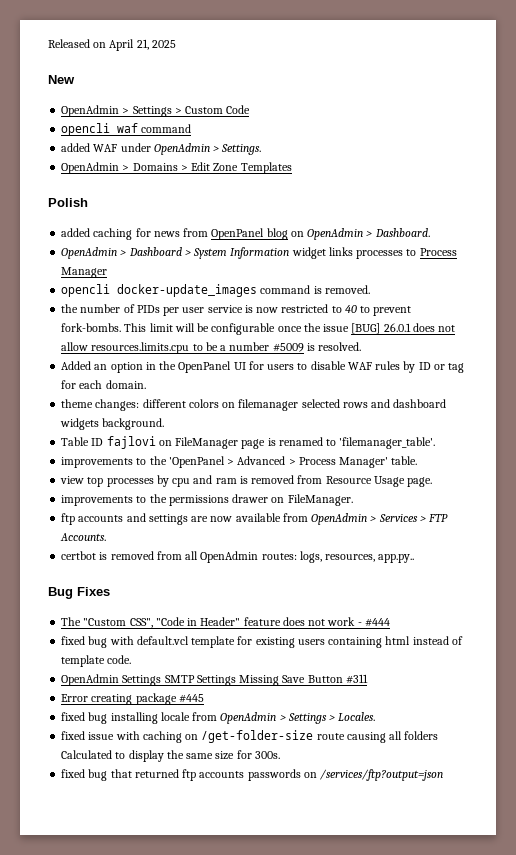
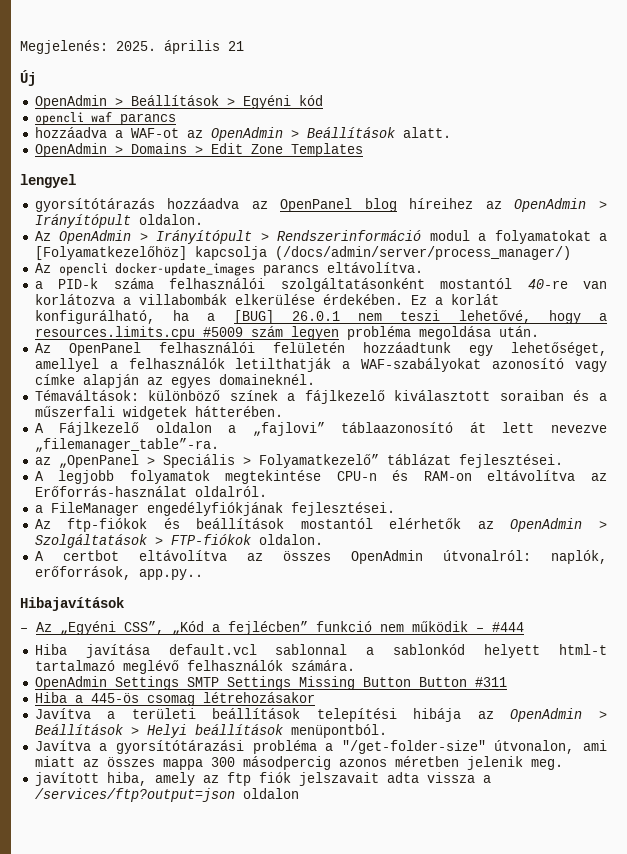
[48,39,176,51] [48,75,75,84] [61,105,251,117] [61,123,192,136] [61,143,262,155] Released on April 21, 2025 // New // OpenAdmin > Settings > Custom Code // opencli waf command // added WAF under OpenAdmin > Settings. -> [20,40,244,54] [20,70,36,86] [34,95,323,109] [34,111,176,125] [34,127,451,141] Megjelenés: 2025. április 21 // Új // OpenAdmin > Beállítások > Egyéni kód // opencli waf parancs // hozzáadva a WAF-ot az OpenAdmin > Beállítások alatt.
[48,198,88,207] [61,228,430,240] [61,247,457,259] [61,267,108,278] [61,284,370,297] [61,304,412,316] [61,323,456,335] [61,342,362,354] [61,361,465,373] [61,380,146,389] [61,399,447,411] [60,418,165,430] [61,436,436,449] [61,456,418,468] [60,475,433,487] [61,494,353,506] [61,513,449,525] [60,533,107,541] [61,551,415,563] [48,587,110,599] [61,617,390,628] [61,636,463,648] [61,655,132,667] Polish // added caching for news from OpenPanel blog on OpenAdmin > Dashboard. // OpenAdmin > Dashboard > System Information widget links processes to Process Manager // opencli docker-update_images command is removed. // the number of PIDs per user service is now restricted to 40 to prevent fork-bombs. This limit will be configurable once the issue [BUG] 26.0.1 does not allow resources.limits.cpu to be a number #5009 is resolved. // Added an option in the OpenPanel UI for users to disable WAF rules by ID or tag for each domain. // theme changes: different colors on filemanager selected rows and dashboard widgets background. // Table ID fajlovi on FileManager page is renamed to 'filemanager_table'. // improvements to the 'OpenPanel > Advanced > Process Manager' table. // view top processes by cpu and ram is removed from Resource Usage page. // improvements to the permissions drawer on FileManager. // ftp accounts and settings are now available from OpenAdmin > Services > FTP Accounts. // certbot is removed from all OpenAdmin routes: logs, resources, app.py.. // Bug Fixes // The "Custom CSS", "Code in Header" feature does not work - #444 // fixed bug with default.vcl template for existing users containing html instead of template code. -> [20,174,76,188] [34,198,607,212] [34,214,203,228] [34,230,607,244] [34,246,571,260] [34,262,423,276] [34,278,607,292] [34,294,499,305] [34,310,607,324] [34,326,539,340] [34,342,607,356] [34,358,607,372] [34,374,315,388] [34,390,607,404] [34,406,283,420] [34,422,607,436] [34,438,219,452] [34,454,563,468] [34,470,607,484] [34,486,267,497] [34,502,395,516] [34,518,607,532] [34,534,323,548] [34,550,607,564] [34,566,203,580] [20,597,124,611] [20,621,524,635] [34,644,607,658] [34,660,355,674] lengyel // gyorsítótárazás hozzáadva az OpenPanel blog híreihez az OpenAdmin > Irányítópult oldalon. // Az OpenAdmin > Irányítópult > Rendszerinformáció modul a folyamatokat a [Folyamatkezelőhöz] kapcsolja (/docs/admin/server/process_manager/) // Az opencli docker-update_images parancs eltávolítva. // a PID-k száma felhasználói szolgáltatásonként mostantól 40-re van korlátozva a villabombák elkerülése érdekében. Ez a korlát konfigurálható, ha a [BUG] 26.0.1 nem teszi lehetővé, hogy a resources.limits.cpu #5009 szám legyen probléma megoldása után. // Az OpenPanel felhasználói felületén hozzáadtunk egy lehetőséget, amellyel a felhasználók letilthatják a WAF-szabályokat azonosító vagy címke alapján az egyes domaineknél. // Témaváltások: különböző színek a fájlkezelő kiválasztott soraiban és a műszerfali widgetek hátterében. // A Fájlkezelő oldalon a „fajlovi” táblaazonosító át lett nevezve „filemanager_table”-ra. // az „OpenPanel > Speciális > Folyamatkezelő” táblázat fejlesztései. // A legjobb folyamatok megtekintése CPU-n és RAM-on eltávolítva az Erőforrás-használat oldalról. // a FileManager engedélyfiókjának fejlesztései. // Az ftp-fiókok és beállítások mostantól elérhetők az OpenAdmin > Szolgáltatások > FTP-fiókok oldalon. // A certbot eltávolítva az összes OpenAdmin útvonalról: naplók, erőforrások, app.py.. // Hibajavítások // – Az „Egyéni CSS”, „Kód a fejlécben” funkció nem működik – #444 // Hiba javítása default.vcl sablonnal a sablonkód helyett html-t tartalmazó meglévő felhasználók számára.
[282,675,306,683] Save -> [362,677,411,687] Button
[61,693,204,705] [61,712,376,724] [61,730,439,743] [61,750,280,762] [61,769,444,781] Error creating package #445 // fixed bug installing locale from OpenAdmin > Settings > Locales. // fixed issue with caching on /get-folder-size route causing all folders Calculated to display the same size for 300s. // fixed bug that returned ftp accounts passwords on /services/ftp?output=json -> [34,692,315,706] [34,708,607,722] [34,724,387,738] [34,740,607,754] [34,756,563,770] [34,772,491,786] [34,788,299,802] Hiba a 445-ös csomag létrehozásakor // Javítva a területi beállítások telepítési hibája az OpenAdmin > Beállítások > Helyi beállítások menüpontból. // Javítva a gyorsítótárazási probléma a "/get-folder-size" útvonalon, ami miatt az összes mappa 300 másodpercig azonos méretben jelenik meg. // javított hiba, amely az ftp fiók jelszavait adta vissza a /services/ftp?output=json oldalon

